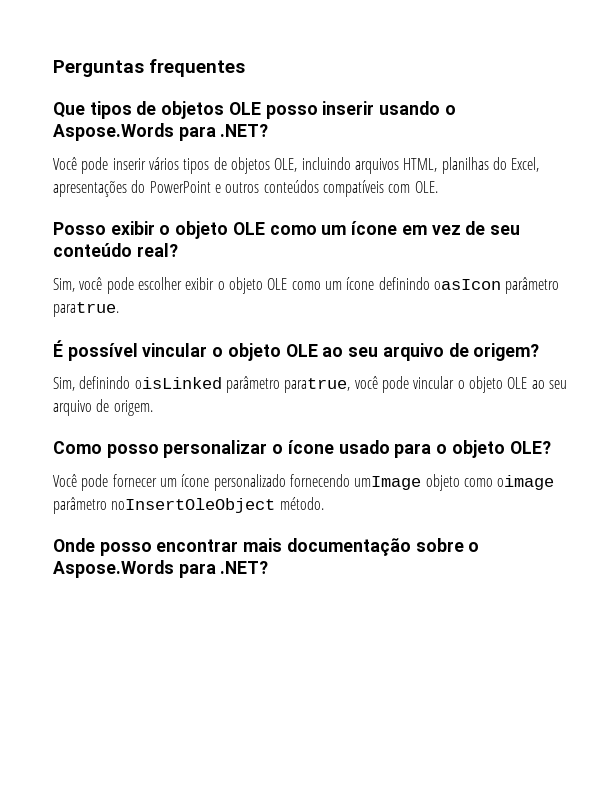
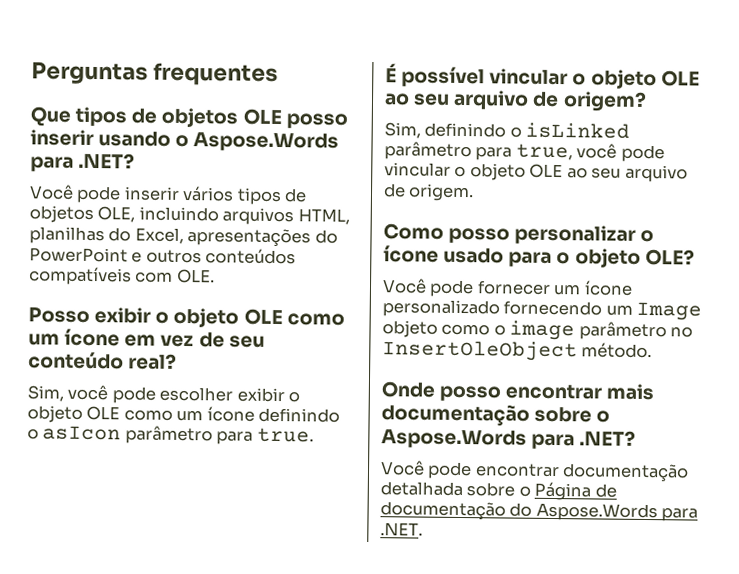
[433,277,560,294] [53,302,119,317] oasIcon parâmetro paratrue. -> [27,425,314,445] o asIcon parâmetro para true.
[134,376,351,393] oisLinked parâmetro paratrue, -> [509,122,631,139] [384,141,573,161] o isLinked parâmetro para true,
[354,474,555,491] [53,497,276,514] umImage objeto como oimage parâmetro noInsertOleObject -> [605,301,703,321] [382,320,694,341] [382,340,578,362] um Image objeto como o image parâmetro no InsertOleObject
(269, 567) none -> [380,460,690,482] [380,481,617,501] [380,501,699,522] [380,522,423,536] // Você pode encontrar documentação detalhada sobre o Página de documentação do Aspose.Words para .NET.

